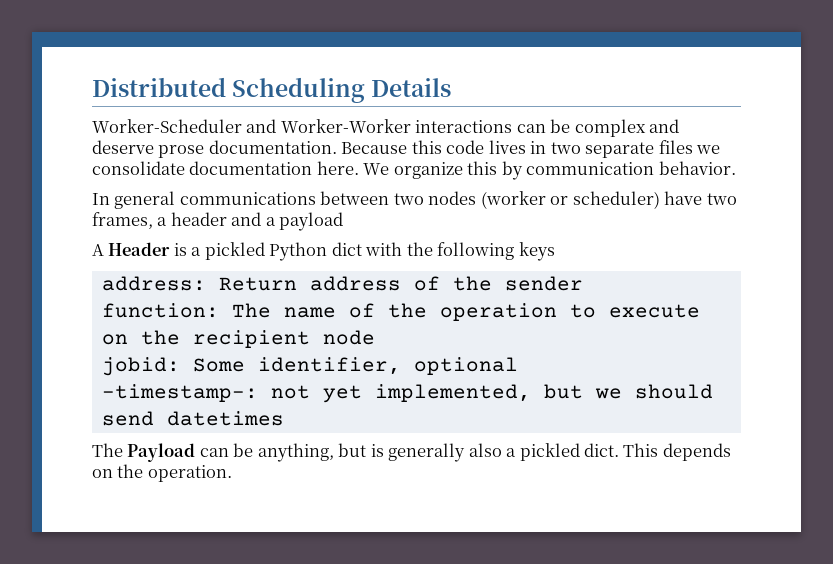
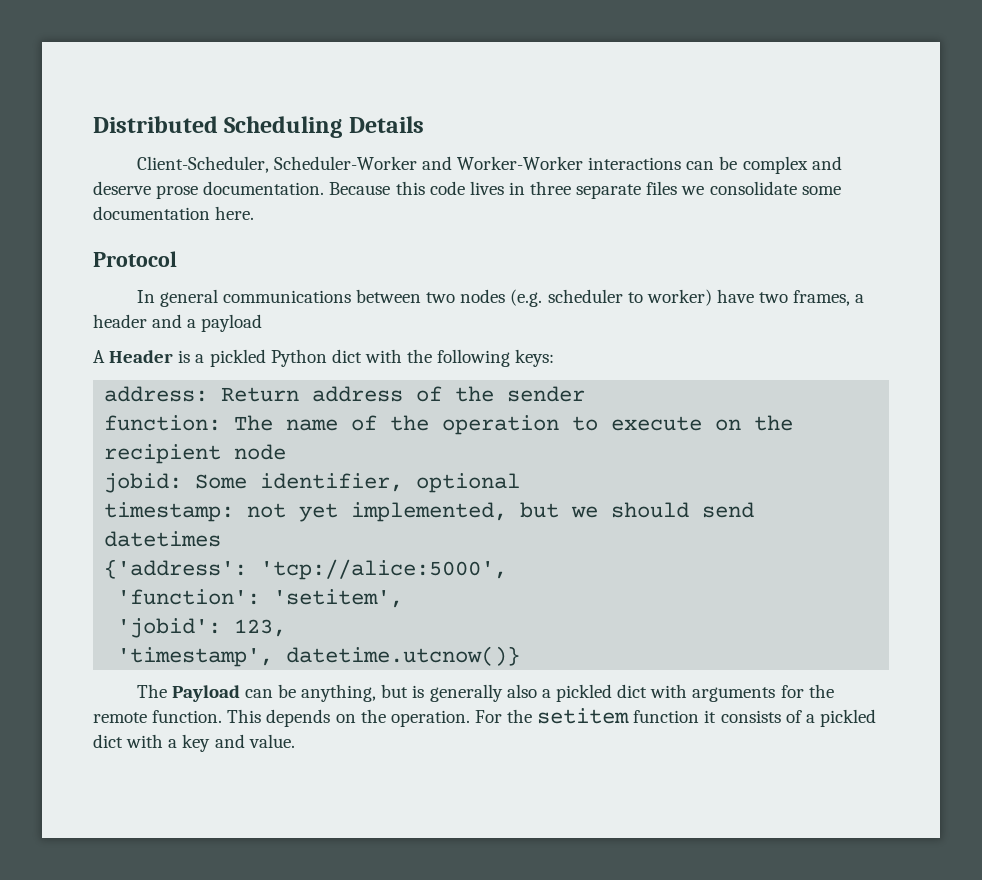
[92,119,242,133] Worker-Scheduler -> [136,156,417,173] Client-Scheduler, Scheduler-Worker
[550,142,581,154] two -> [530,181,572,195] three
(185, 168) none -> [801,186,841,195] some
[363,161,736,180] We organize this by communication behavior. -> [93,251,177,267] // Protocol
[480,191,660,209] (worker or scheduler) -> [510,289,712,307] (e.g. scheduler to worker)
[518,242,555,261] keys -> [515,349,555,367] keys:
[101,384,258,402] -timestamp-: -> [104,502,235,522] timestamp:
(284, 418) none -> [104,559,508,580] [117,589,404,608] [117,618,287,638] [117,646,521,667] // {'address': 'tcp://alice:5000', // 'function': 'setitem', // 'jobid': 123, // 'timestamp', datetime.utcnow()}
[584,443,620,457] dict. -> [617,684,834,702] [93,710,223,723] dict with arguments for the remote function.
(232, 473) none -> [474,708,876,727] [93,734,295,752] For the setitem function it consists of a pickled dict with a key and value.

